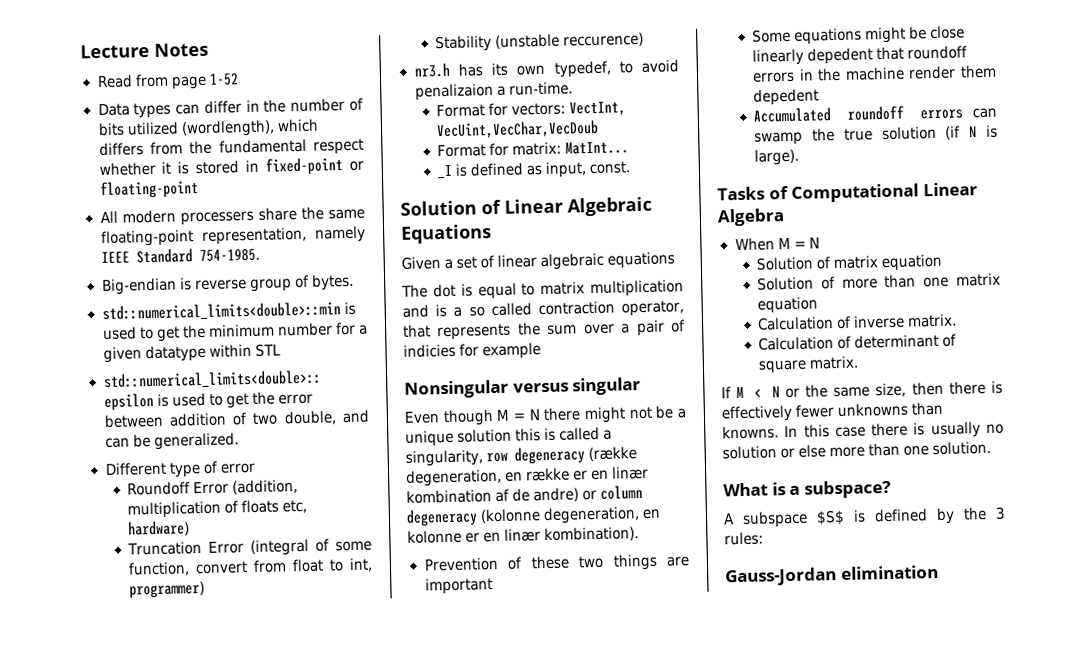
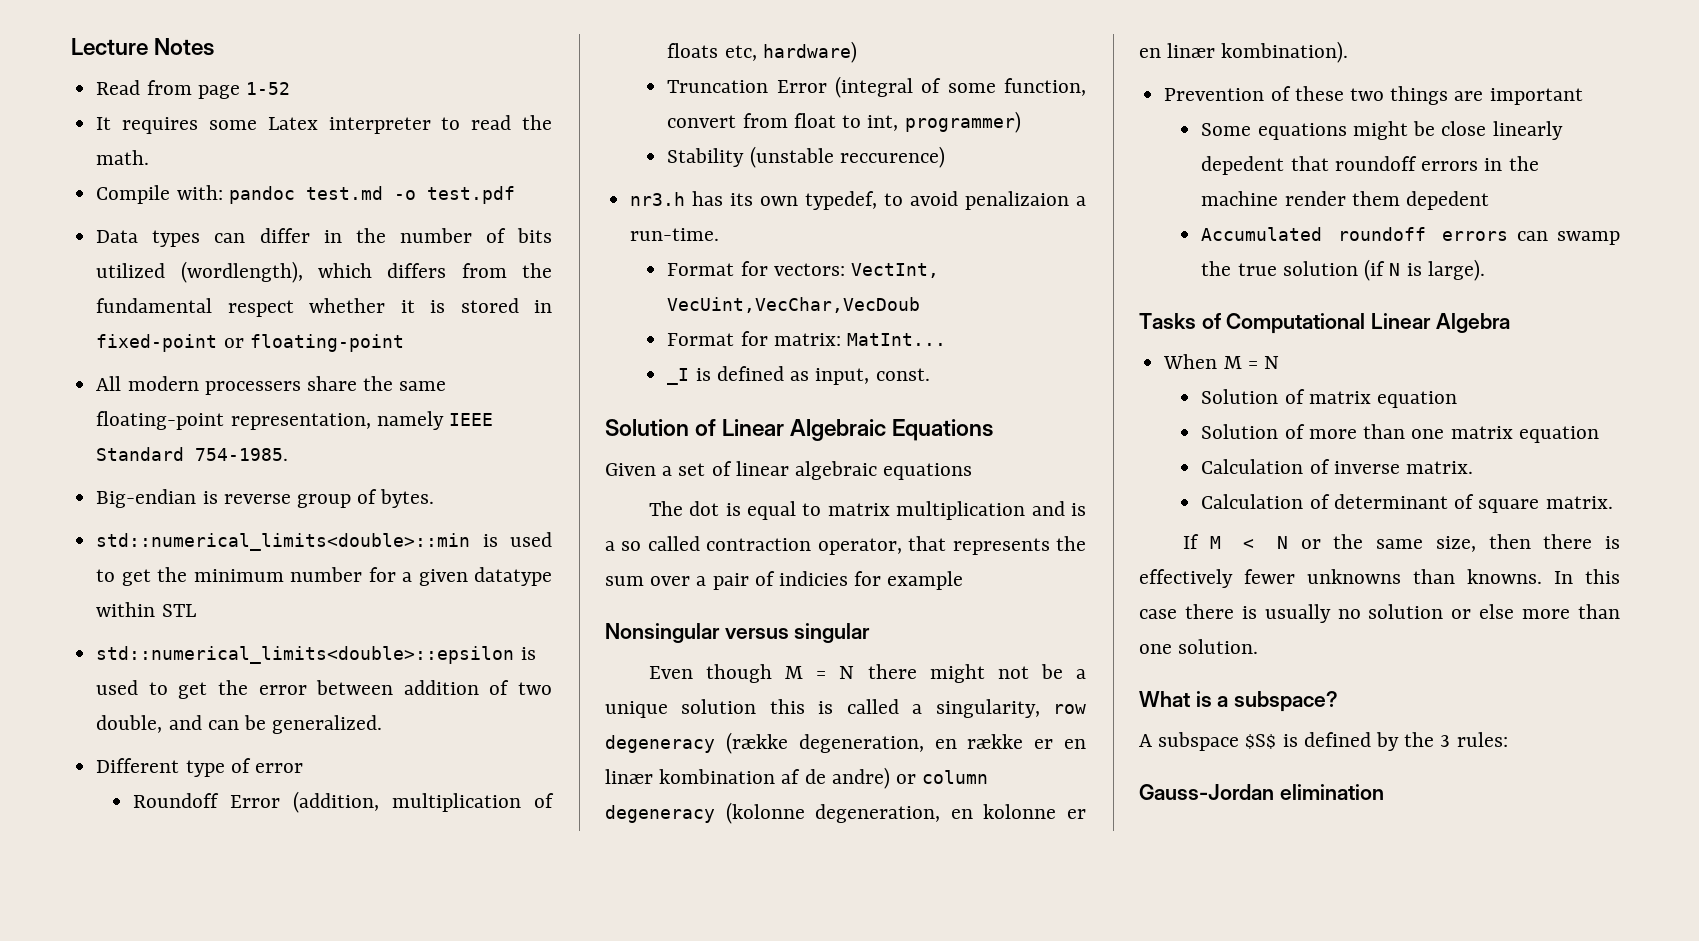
(239, 79) none -> [96,115,552,134] [96,150,150,165] [96,185,515,204] // It requires some Latex interpreter to read the math. // Compile with: pandoc test.md -o test.pdf

